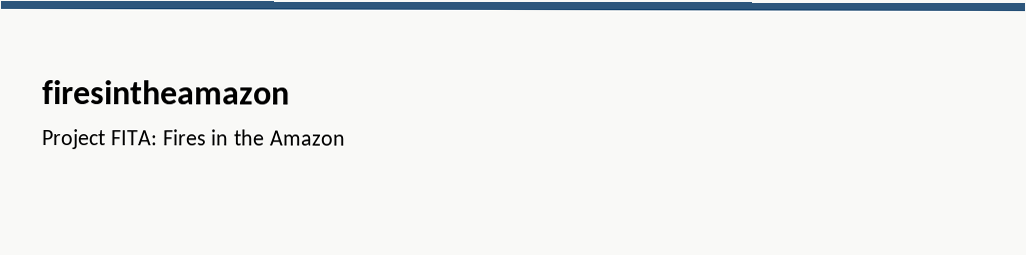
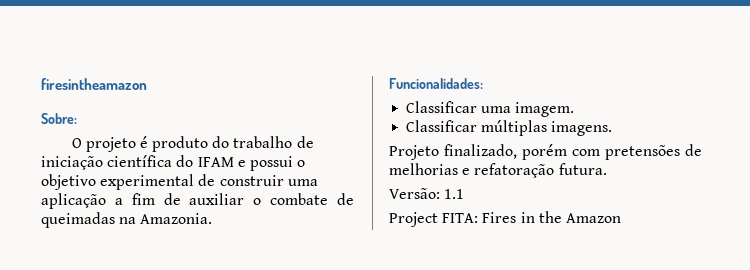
(290, 92) none -> [41,113,77,124] [71,136,314,152] [41,155,306,171] [41,174,318,190] [41,193,354,209] [41,212,213,228] [389,78,483,89] [406,101,575,117] [406,120,613,136] [389,144,702,160] [389,163,607,178] [389,188,465,199] // Sobre: // O projeto é produto do trabalho de iniciação científica do IFAM e possui o objetivo experimental de construir uma aplicação a fim de auxiliar o combate de queimadas na Amazonia. // Funcionalidades: // Classificar uma imagem. // Classificar múltiplas imagens. // Projeto finalizado, porém com pretensões de melhorias e refatoração futura. // Versão: 1.1

